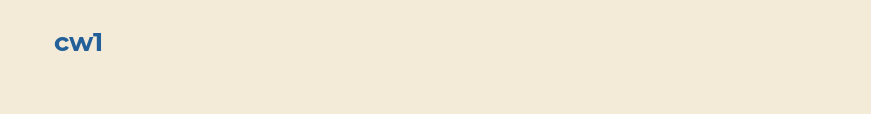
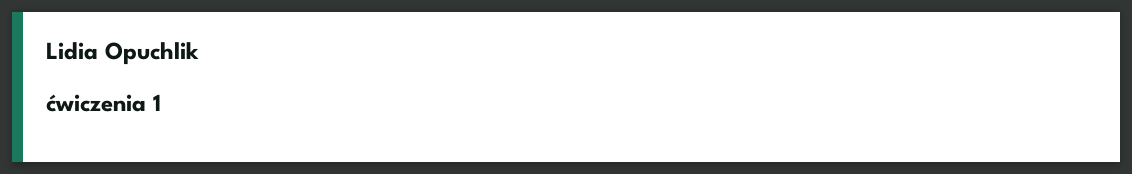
[54,33,103,51] cw1 -> [46,42,199,65] [46,94,161,112] Lidia Opuchlik // ćwiczenia 1

